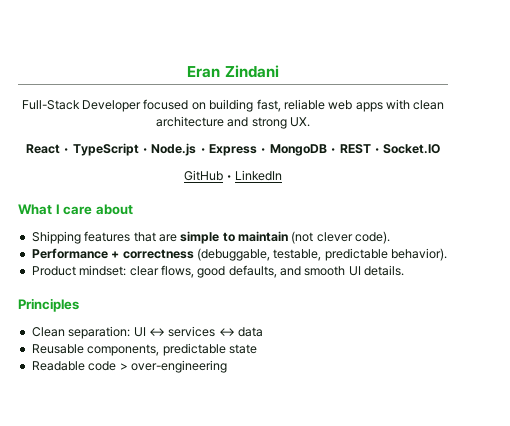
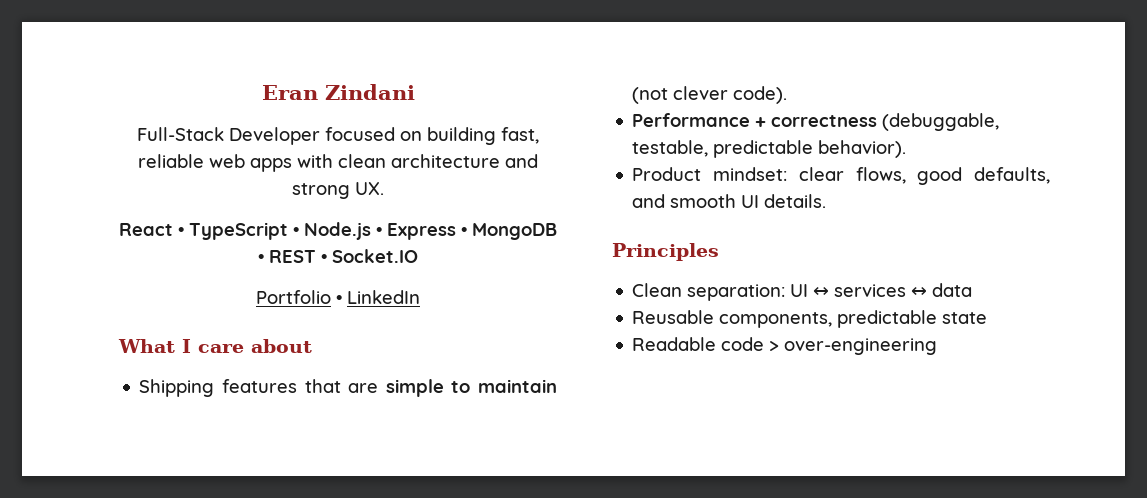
[183,170,223,181] GitHub -> [256,290,331,304] Portfolio

